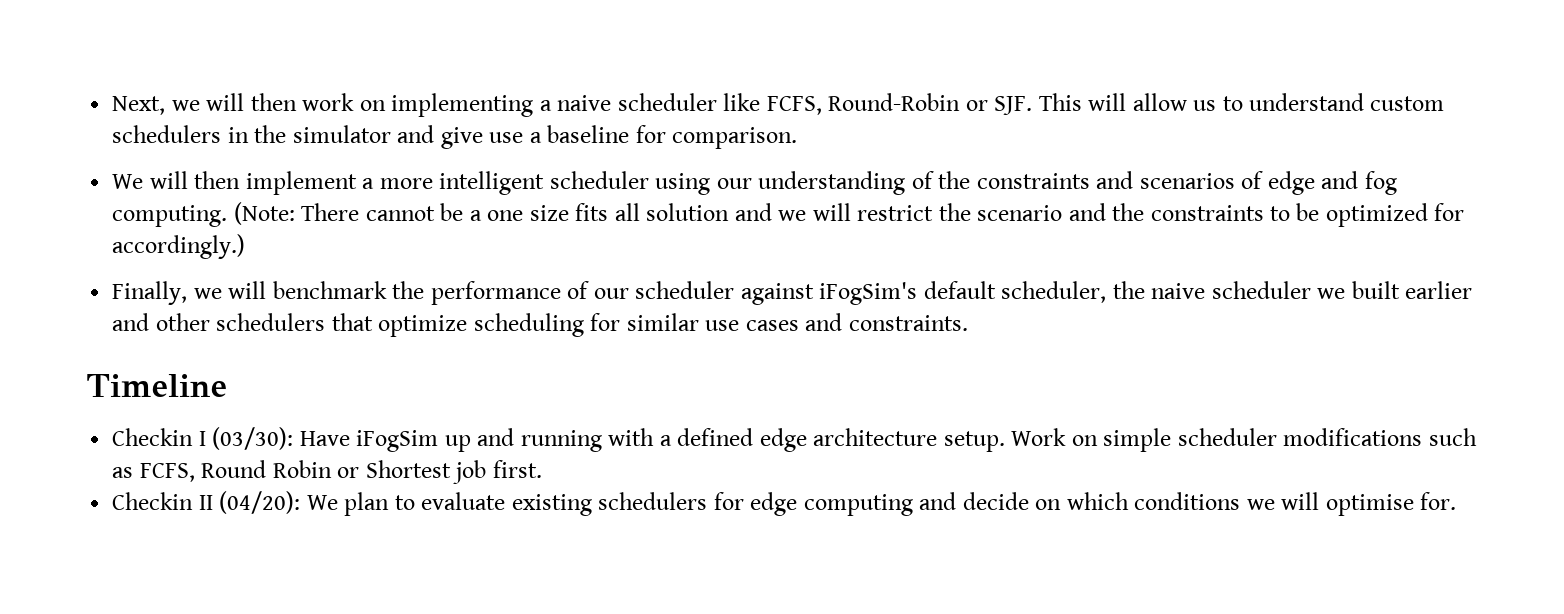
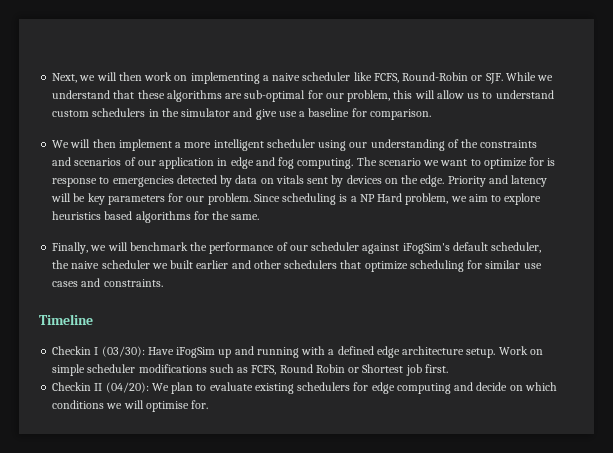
[1038,93,1082,111] This -> [505,72,554,81] [52,90,413,102] While we understand that these algorithms are sub-optimal for our problem, this
(1264, 180) none -> [137,157,228,169] our application in
[233,202,1465,227] [112,234,246,259] (Note: There cannot be a one size fits all solution and we will restrict the scenario and the constraints to be optimized for accordingly.) -> [356,157,556,169] [52,175,548,187] [51,193,542,205] [52,211,260,223] The scenario we want to optimize for is response to emergencies detected by data on vitals sent by devices on the edge. Priority and latency will be key parameters for our problem. Since scheduling is a NP Hard problem, we aim to explore heuristics based algorithms for the same.

